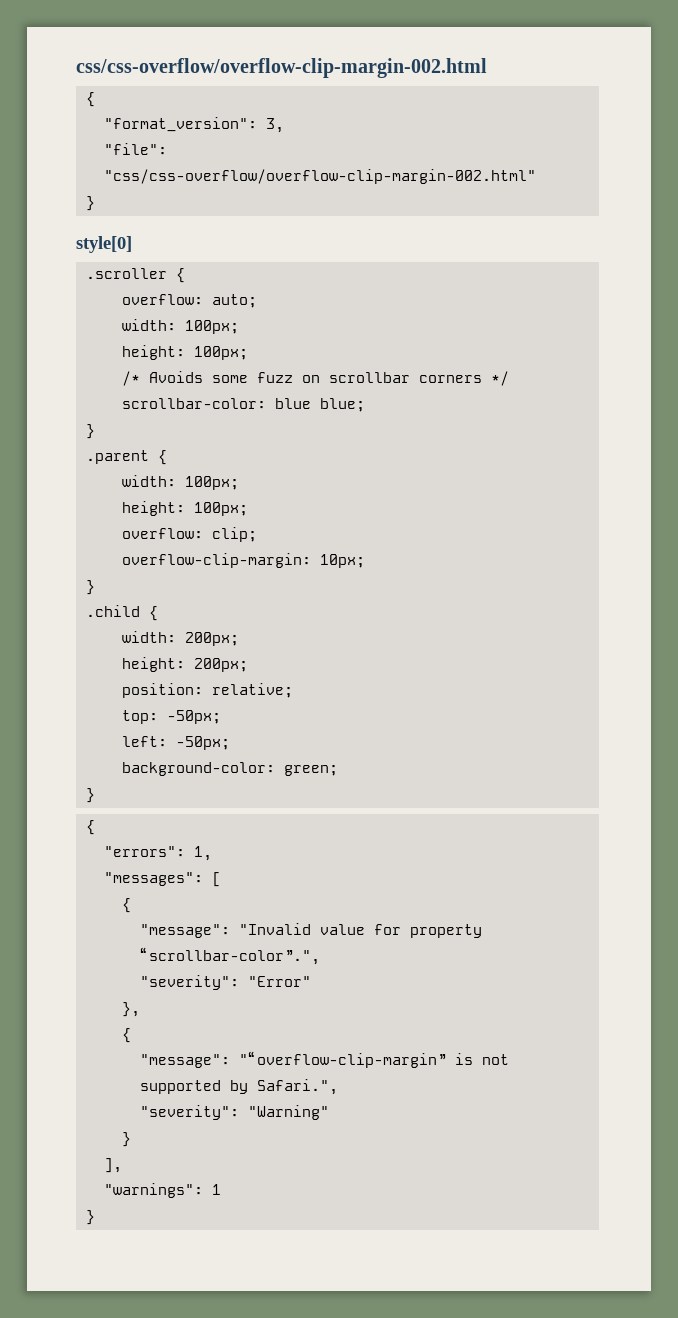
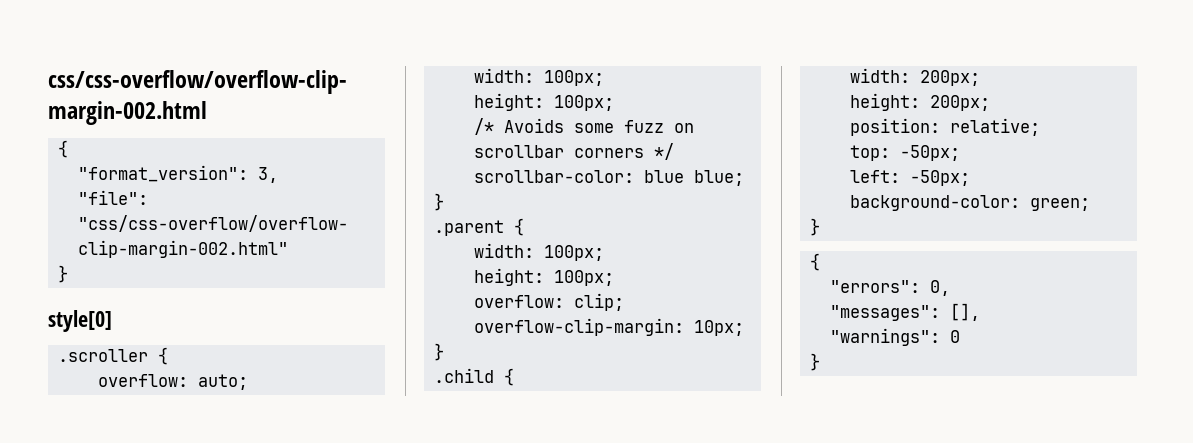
[193,846,212,861] 1, -> [929,280,950,296] 0,
[211,872,221,887] [121,898,131,913] [139,923,482,938] [139,947,320,965] [139,975,311,990] [121,1002,140,1017] [121,1028,131,1043] [139,1051,509,1068] [139,1079,338,1095] [139,1105,329,1120] [121,1132,131,1147] [103,1158,122,1173] [103,1183,221,1198] [ // { // "message": "Invalid value for property “scrollbar-color”.", // "severity": "Error" // }, // { // "message": "“overflow-clip-margin” is not supported by Safari.", // "severity": "Warning" // } // ], // "warnings": 1 -> [949,303,980,321] [829,328,960,346] [], // "warnings": 0

